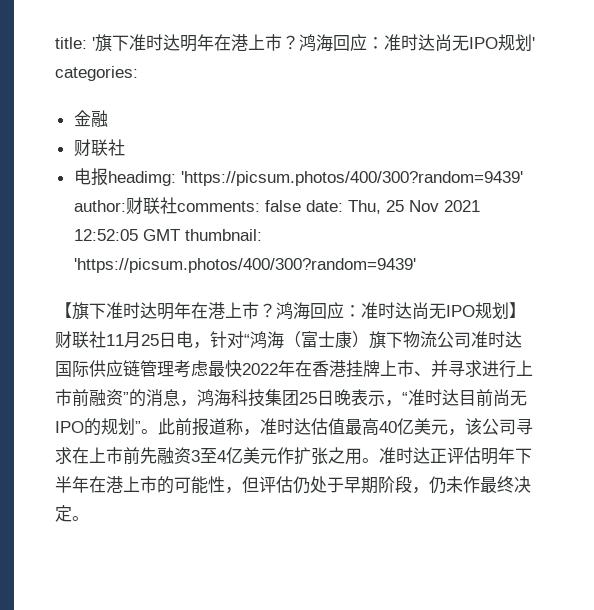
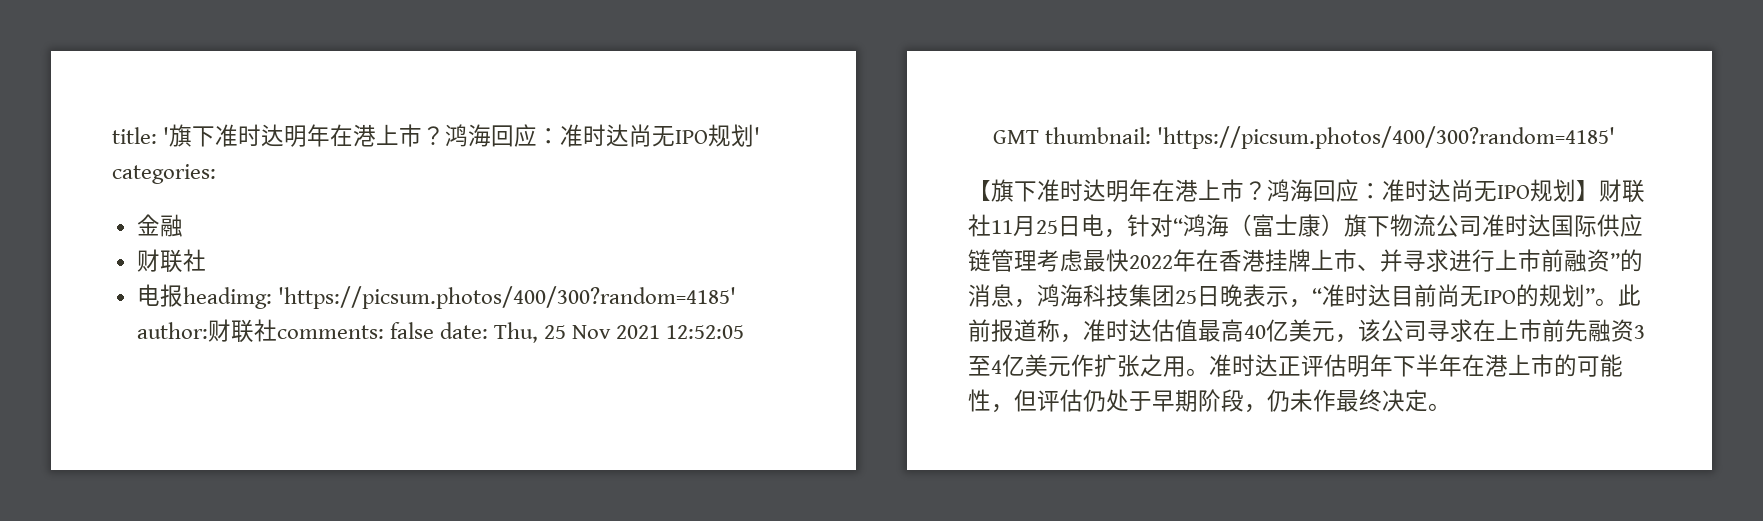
[180,171,523,186] 'https://picsum.photos/400/300?random=9439' -> [277,286,736,309] 'https://picsum.photos/400/300?random=4185'
[73,258,416,273] 'https://picsum.photos/400/300?random=9439' -> [1156,126,1615,149] 'https://picsum.photos/400/300?random=4185'

